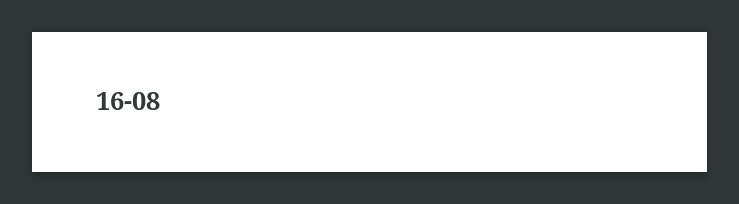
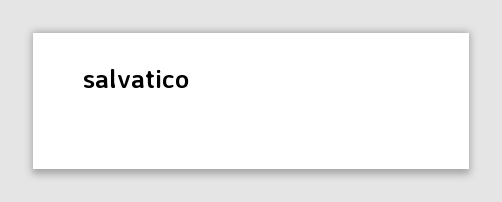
[96,92,160,110] 16-08 -> [83,69,189,88] salvatico

